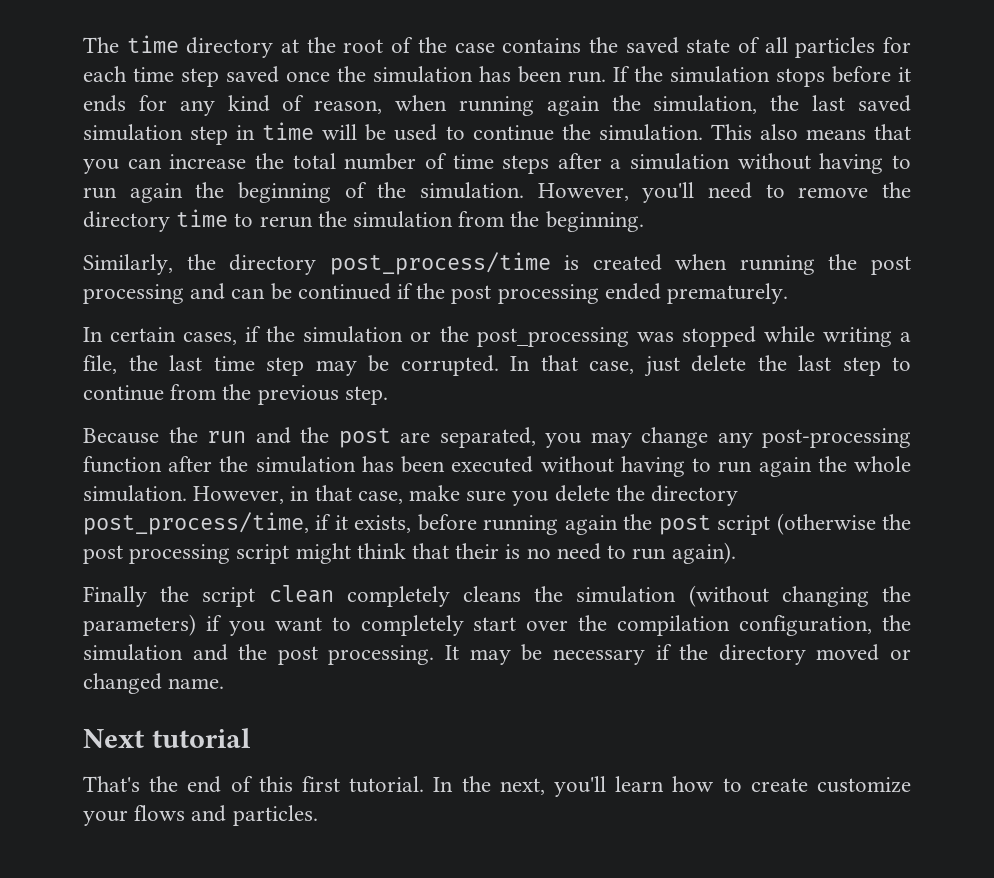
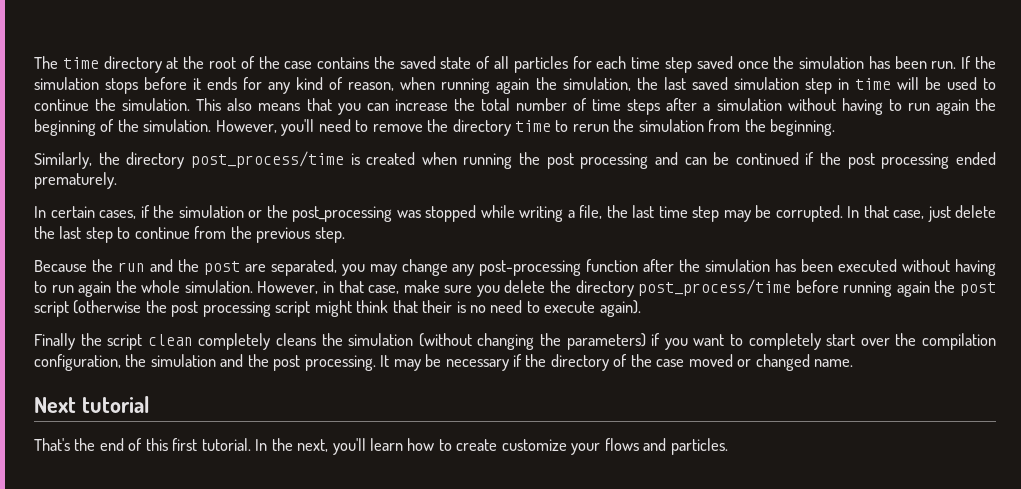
[83,512,412,535] post_process/time, if it exists, -> [638,279,792,296] post_process/time
[632,548,667,560] run -> [544,301,596,313] execute
(806, 654) none -> [613,354,685,367] of the case

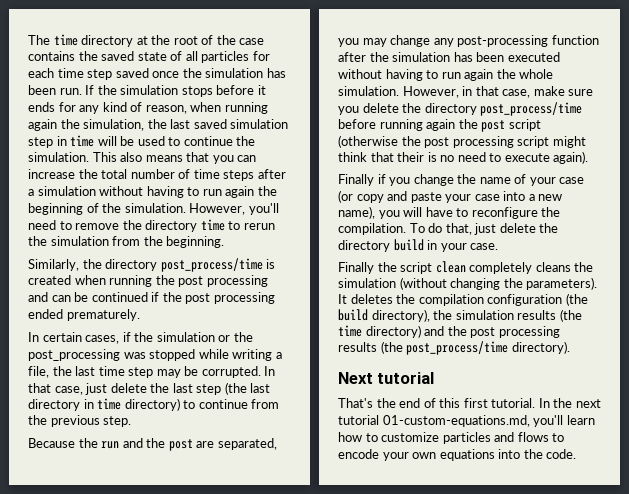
(113, 235) none -> [224,382,271,395] [28,398,180,411] (the last directory in time directory)
(641, 308) none -> [338,174,585,186] [338,190,563,203] [338,206,561,219] [338,223,559,235] [338,239,499,252] // Finally if you change the name of your case (or copy and paste your case into a new name), you will have to reconfigure the compilation. To do that, just delete the directory build in your case.
[566,333,997,350] [34,354,854,371] parameters) if you want to completely start over the compilation configuration, the simulation and the post processing. It may be necessary if the directory of the case moved or changed name. -> [526,277,598,290] [338,293,588,306] [338,309,582,322] [338,325,560,338] [338,341,570,355] parameters). It deletes the compilation configuration (the build directory), the simulation results (the time directory) and the post processing results (the post_process/time directory).
[297,439,329,452] next, -> [575,399,601,408] [338,415,530,427] next tutorial 01-custom-equations.md,
[456,438,728,455] create customize your flows and particles. -> [381,432,565,444] [338,449,577,461] customize particles and flows to encode your own equations into the code.

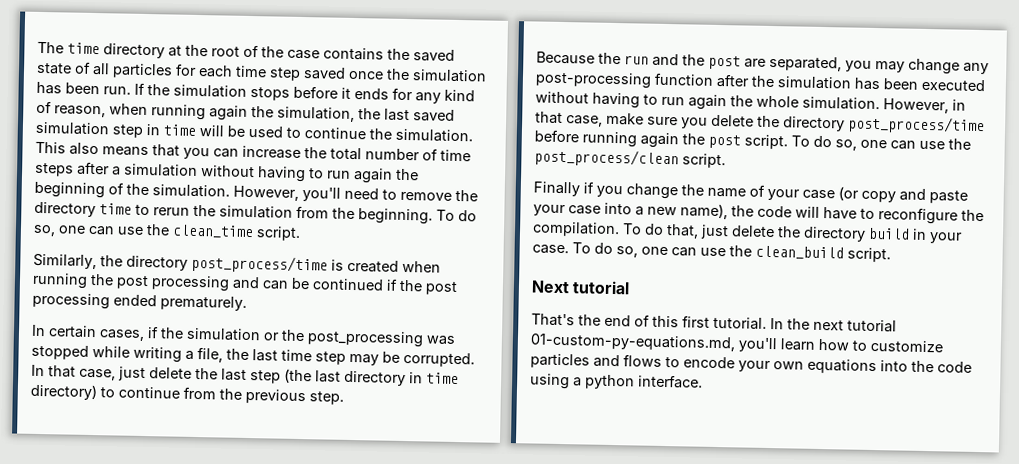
(225, 242) none -> [436,209,477,222] [33,224,301,241] To do so, one can use the clean_time script.
[508,119,541,131] [338,135,586,148] [338,151,589,164] script (otherwise the post processing script might think that their is no need to execute again). -> [744,134,971,151] [534,148,726,169] script. To do so, one can use the post_process/clean script.
[378,210,400,219] you -> [731,205,792,218] the code
[338,261,594,274] [338,277,598,290] [338,293,588,306] [338,309,582,322] [338,325,560,338] [338,341,570,355] // Finally the script clean completely cleans the simulation (without changing the parameters). It deletes the compilation configuration (the build directory), the simulation results (the time directory) and the post processing results (the post_process/time directory). -> [572,242,891,263] To do so, one can use the clean_build script.
[382,415,530,427] 01-custom-equations.md, -> [530,333,736,352] 01-custom-py-equations.md,
[546,449,577,459] code. -> [937,361,972,373] [530,373,703,390] code using a python interface.

